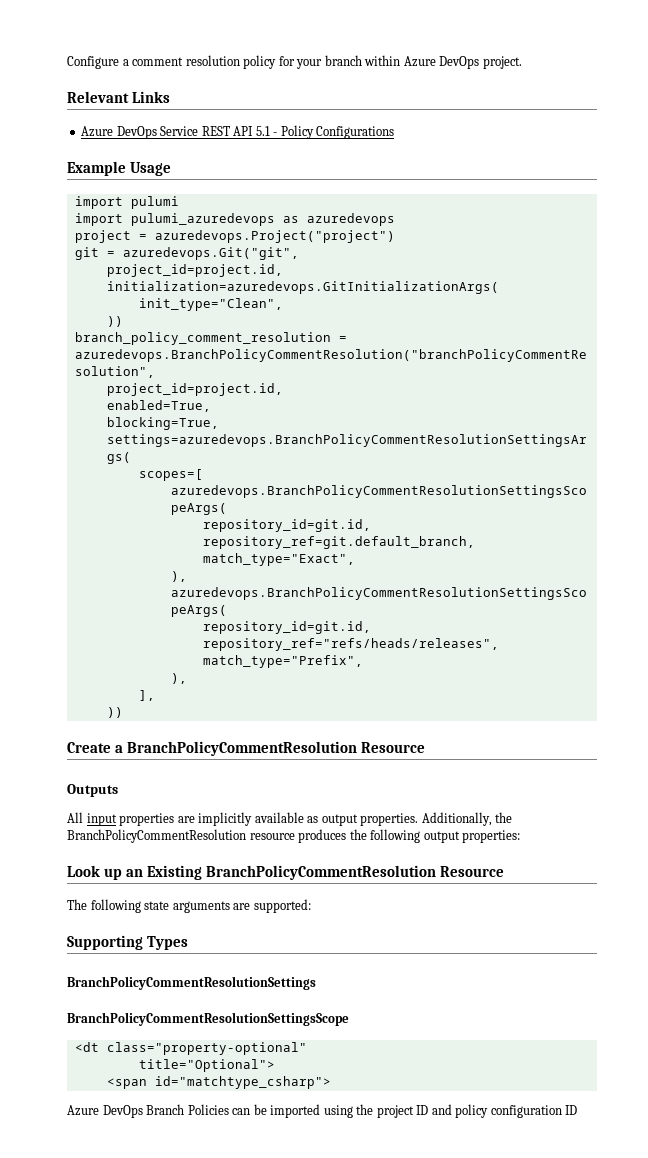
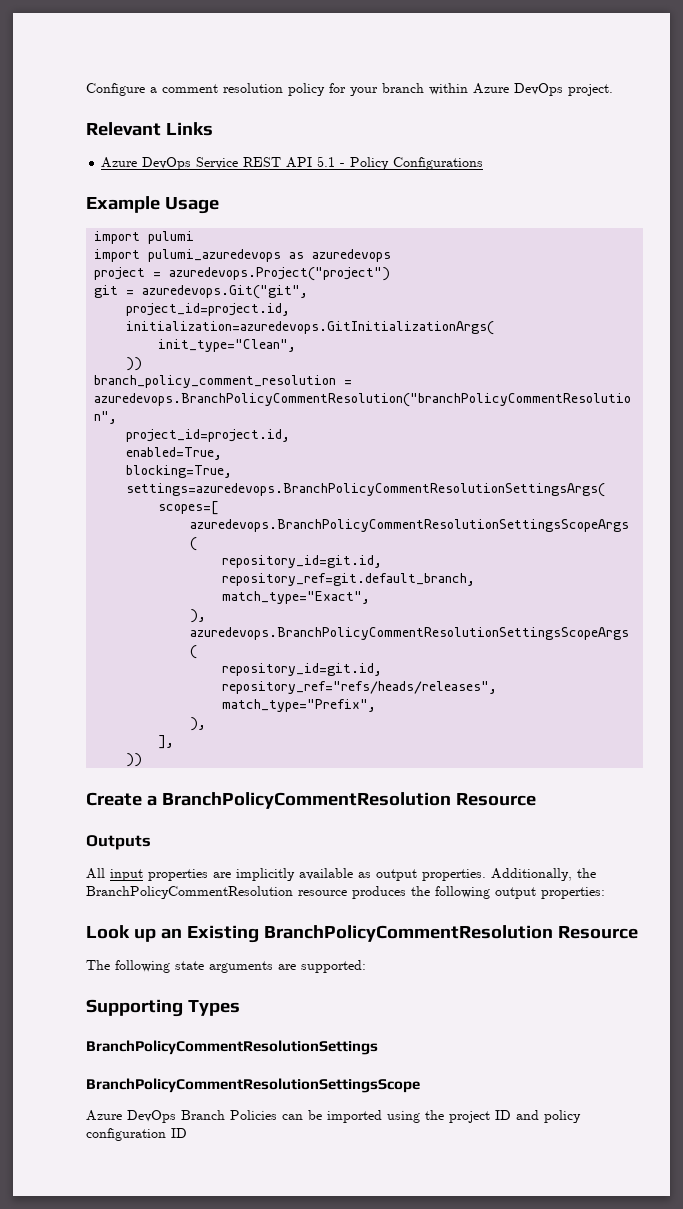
[74,1042,307,1055] [138,1059,275,1072] [106,1076,331,1089] // <dt class="property-optional" // title="Optional"> // <span id="matchtype_csharp"> -> (420, 1085) none

